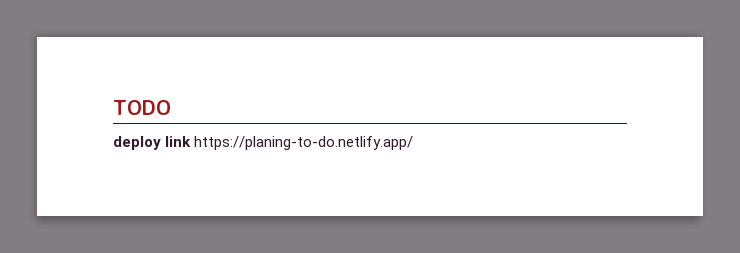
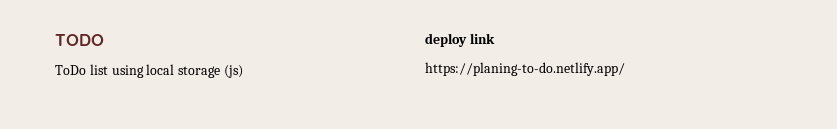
(171, 107) none -> [55,64,243,78] // ToDo list using local storage (js)
(192, 141) none -> (495, 38) //

